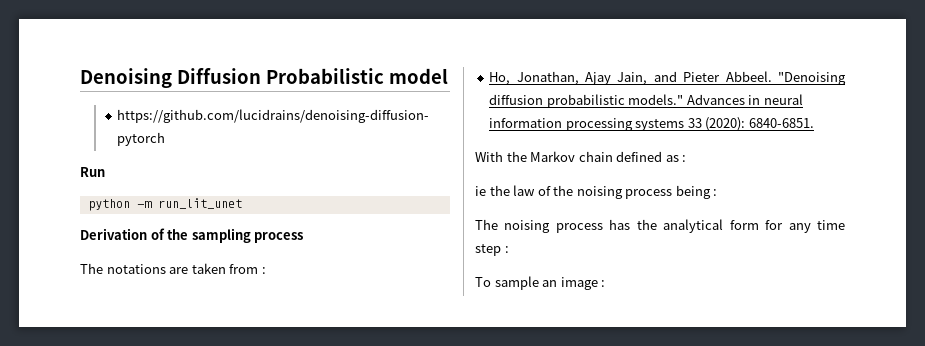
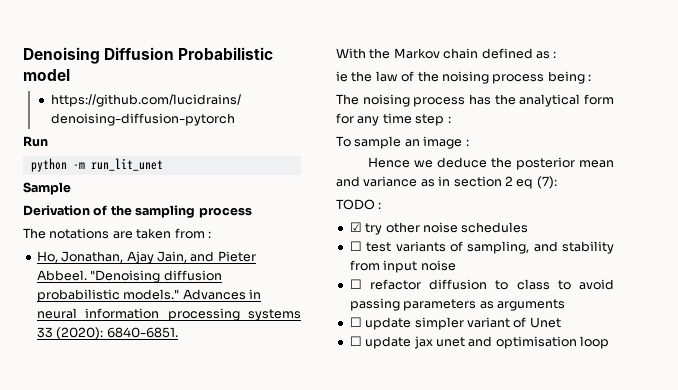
(242, 203) none -> [23,182,71,195] // Sample
(606, 283) none -> [368,157,614,170] [336,176,557,189] [336,199,382,210] [349,222,529,235] [349,241,614,254] [349,260,456,273] [349,279,614,290] [349,298,565,311] [349,317,561,330] [349,336,609,349] // Hence we deduce the posterior mean and variance as in section 2 eq (7): // TODO : // ☑ try other noise schedules // ☐ test variants of sampling, and stability from input noise // ☐ refactor diffusion to class to avoid passing parameters as arguments // ☐ update simpler variant of Unet // ☐ update jax unet and optimisation loop

